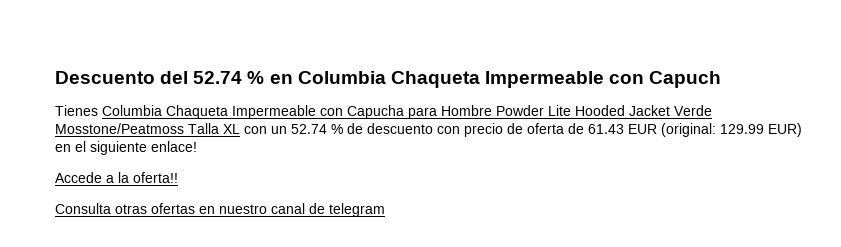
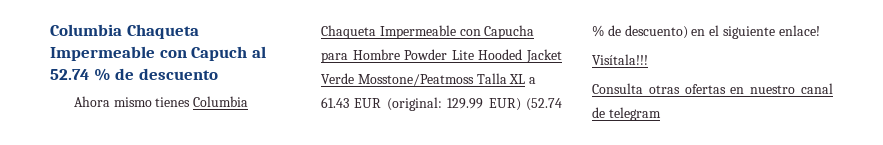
[55,71,293,84] Descuento del 52.74 % en -> (50, 30) none
[55,105,98,116] // Tienes -> [251,46,266,58] [50,68,218,81] [73,96,191,107] al 52.74 % de descuento // Ahora mismo tienes
[244,123,584,137] con un 52.74 % de descuento con precio de oferta de -> [529,77,537,84] a
(802, 130) none -> [526,98,562,111] [592,25,688,39] (52.74 % de descuento)
[55,172,178,183] Accede a la oferta!! -> [592,54,648,65] Visítala!!!

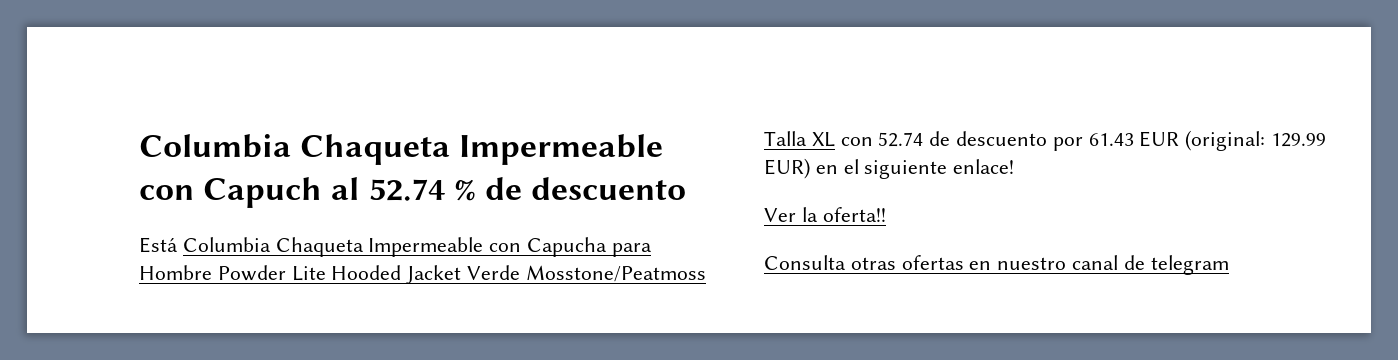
[73,96,191,107] Ahora mismo tienes -> [139,237,178,253] Está
[529,77,537,84] a -> [840,131,1083,151] con 52.74 de descuento por
[526,98,562,111] [592,25,688,39] (52.74 % de descuento) -> (810, 168) none
[592,54,648,65] Visítala!!! -> [764,207,886,222] Ver la oferta!!

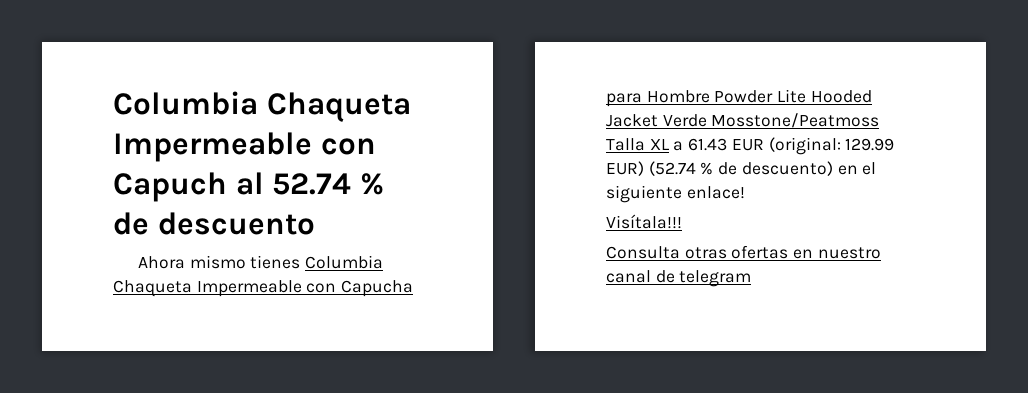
[139,237,178,253] Está -> [138,255,301,269] Ahora mismo tienes
[840,131,1083,151] con 52.74 de descuento por -> [673,141,684,151] a
(810, 168) none -> [648,161,833,176] (52.74 % de descuento)
[764,207,886,222] Ver la oferta!! -> [606,214,682,229] Visítala!!!

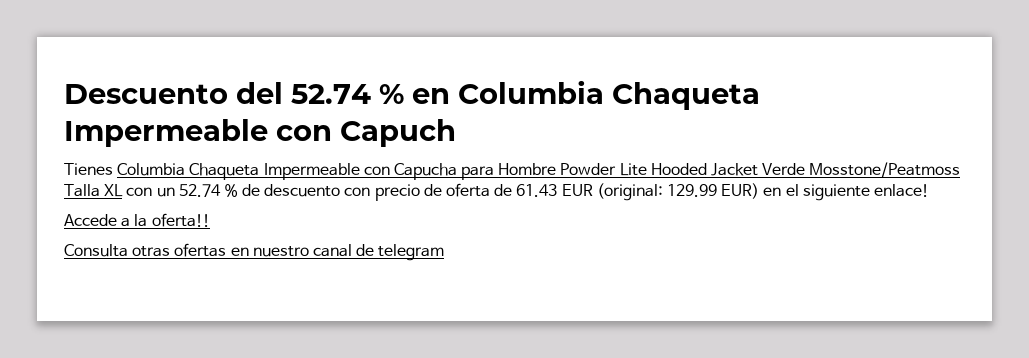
(113, 103) none -> [64,82,450,104] Descuento del 52.74 % en
[235,172,384,195] [113,212,315,235] [138,255,301,269] al 52.74 % de descuento // Ahora mismo tienes -> [64,163,113,175] // Tienes
[673,141,684,151] a -> [126,183,513,201] con un 52.74 % de descuento con precio de oferta de
[648,161,833,176] (52.74 % de descuento) -> (760, 191) none
[606,214,682,229] Visítala!!! -> [64,213,210,227] Accede a la oferta!!

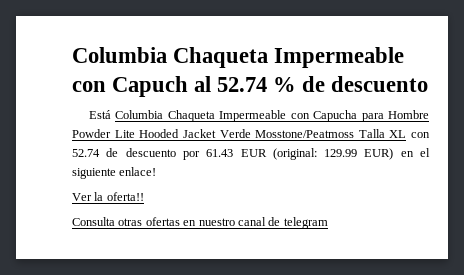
[64,82,450,104] Descuento del 52.74 % en -> (72, 55) none
[64,163,113,175] // Tienes -> [194,76,429,92] [88,110,111,119] al 52.74 % de descuento // Está
[156,183,513,201] un 52.74 % de descuento con precio de oferta de -> [72,148,200,160] 52.74 de descuento por
[64,214,131,227] Accede a -> [72,193,92,201] Ver

